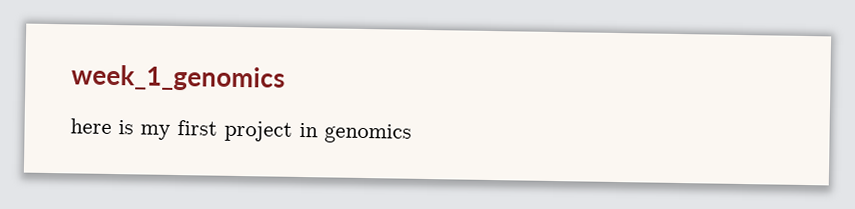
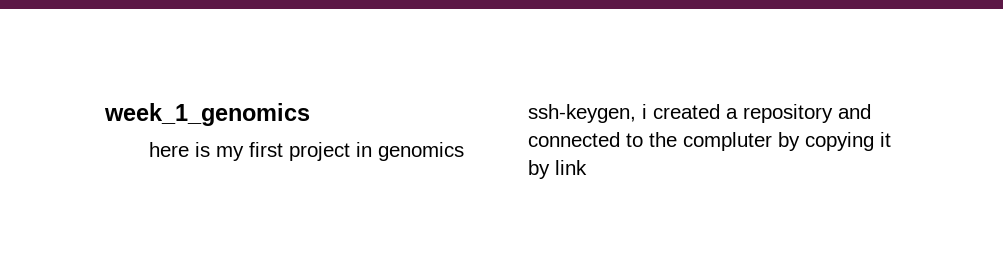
(412, 133) none -> [528,104,871,123] [528,132,891,151] [528,160,587,179] ssh-keygen, i created a repository and connected to the compluter by copying it by link

